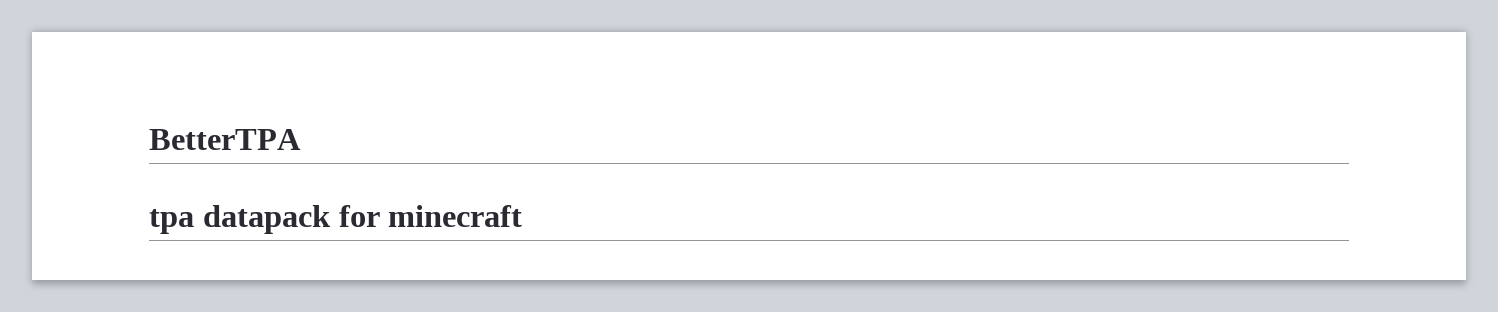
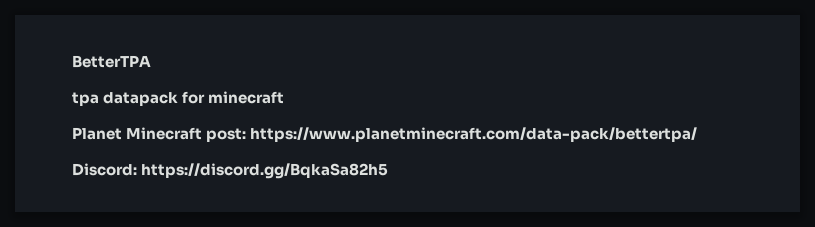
(523, 216) none -> [72,127,698,142] [72,163,389,179] // Planet Minecraft post: https://www.planetminecraft.com/data-pack/bettertpa/ // Discord: https://discord.gg/BqkaSa82h5

